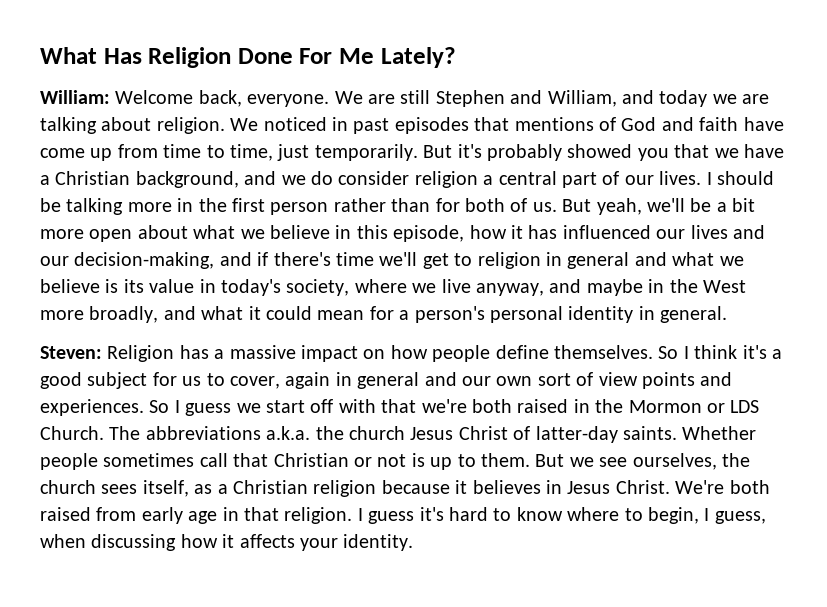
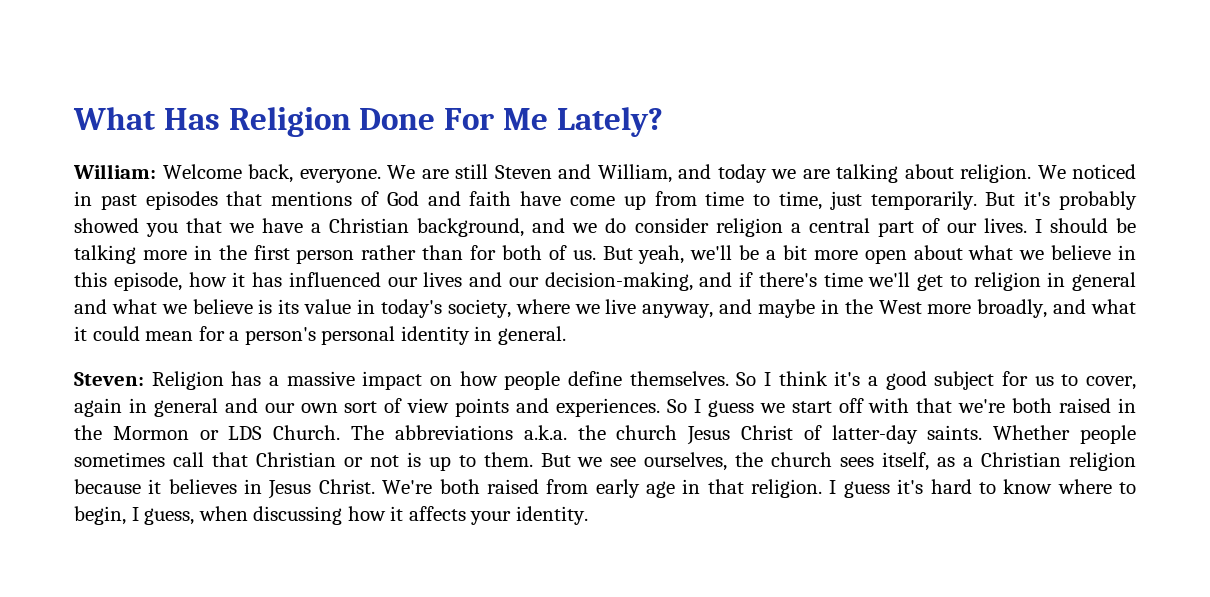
[435,90,505,107] Stephen -> [494,165,552,179] Steven

